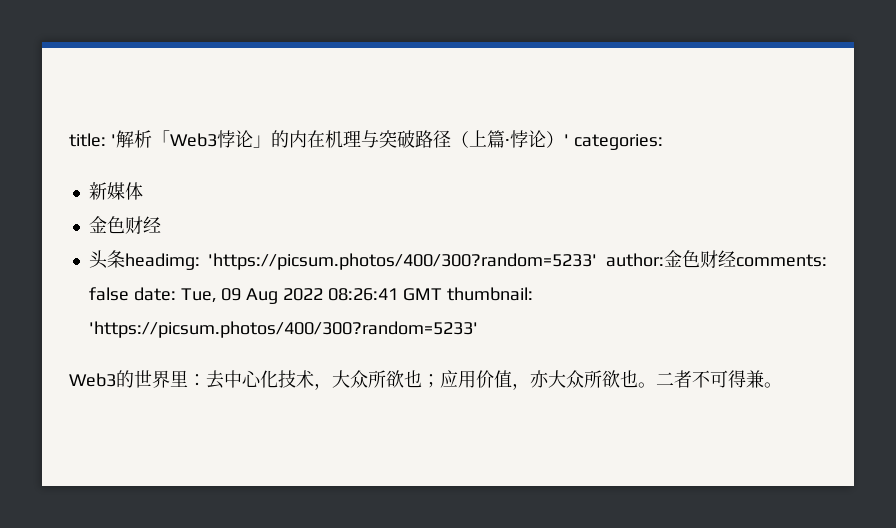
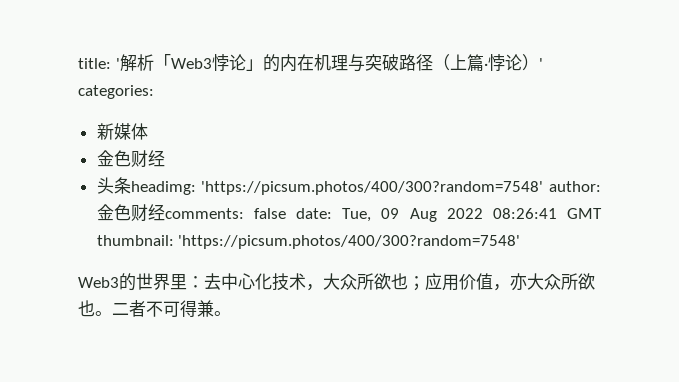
[208,253,598,270] 'https://picsum.photos/400/300?random=5233' -> [201,181,544,195] 'https://picsum.photos/400/300?random=7548'
[88,321,478,338] 'https://picsum.photos/400/300?random=5233' -> [178,235,521,249] 'https://picsum.photos/400/300?random=7548'

